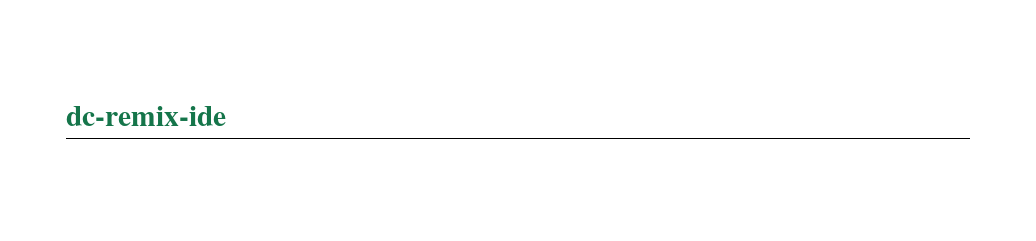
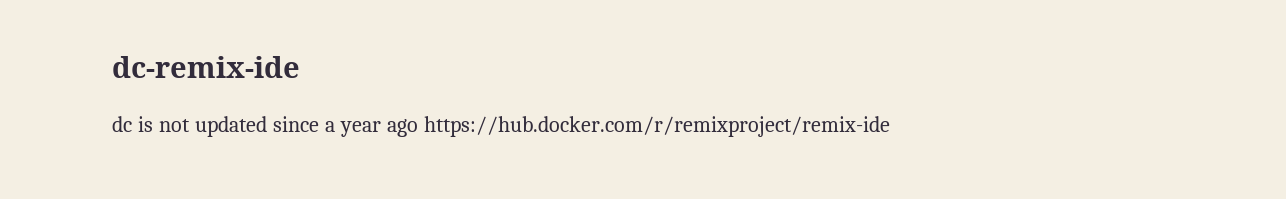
(226, 116) none -> [112,116,890,137] // dc is not updated since a year ago https://hub.docker.com/r/remixproject/remix-ide

